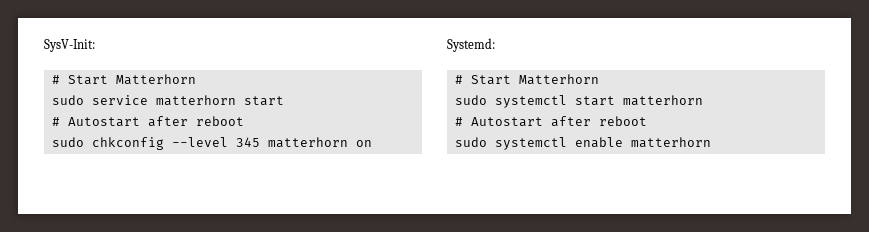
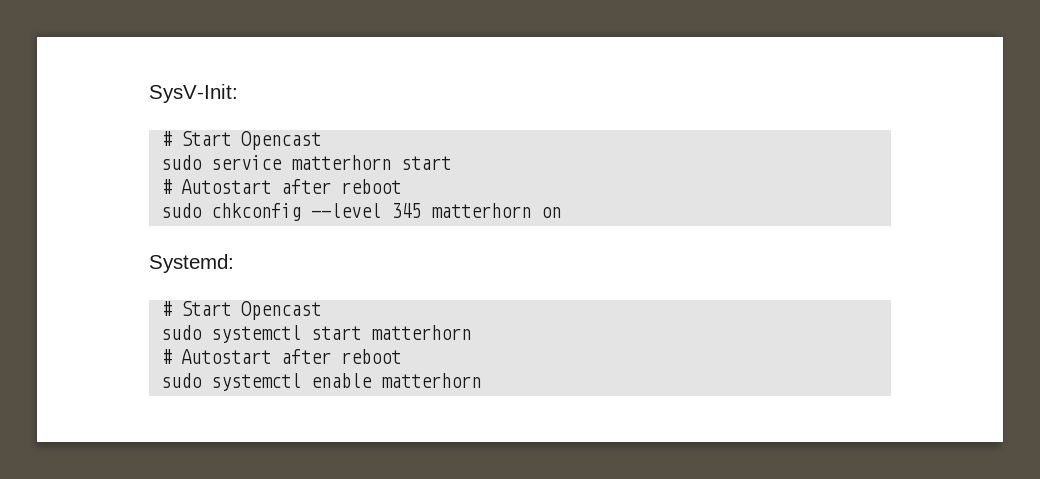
[115,74,196,85] Matterhorn -> [241,131,322,150] Opencast
[518,74,599,85] Matterhorn -> [241,301,322,320] Opencast

